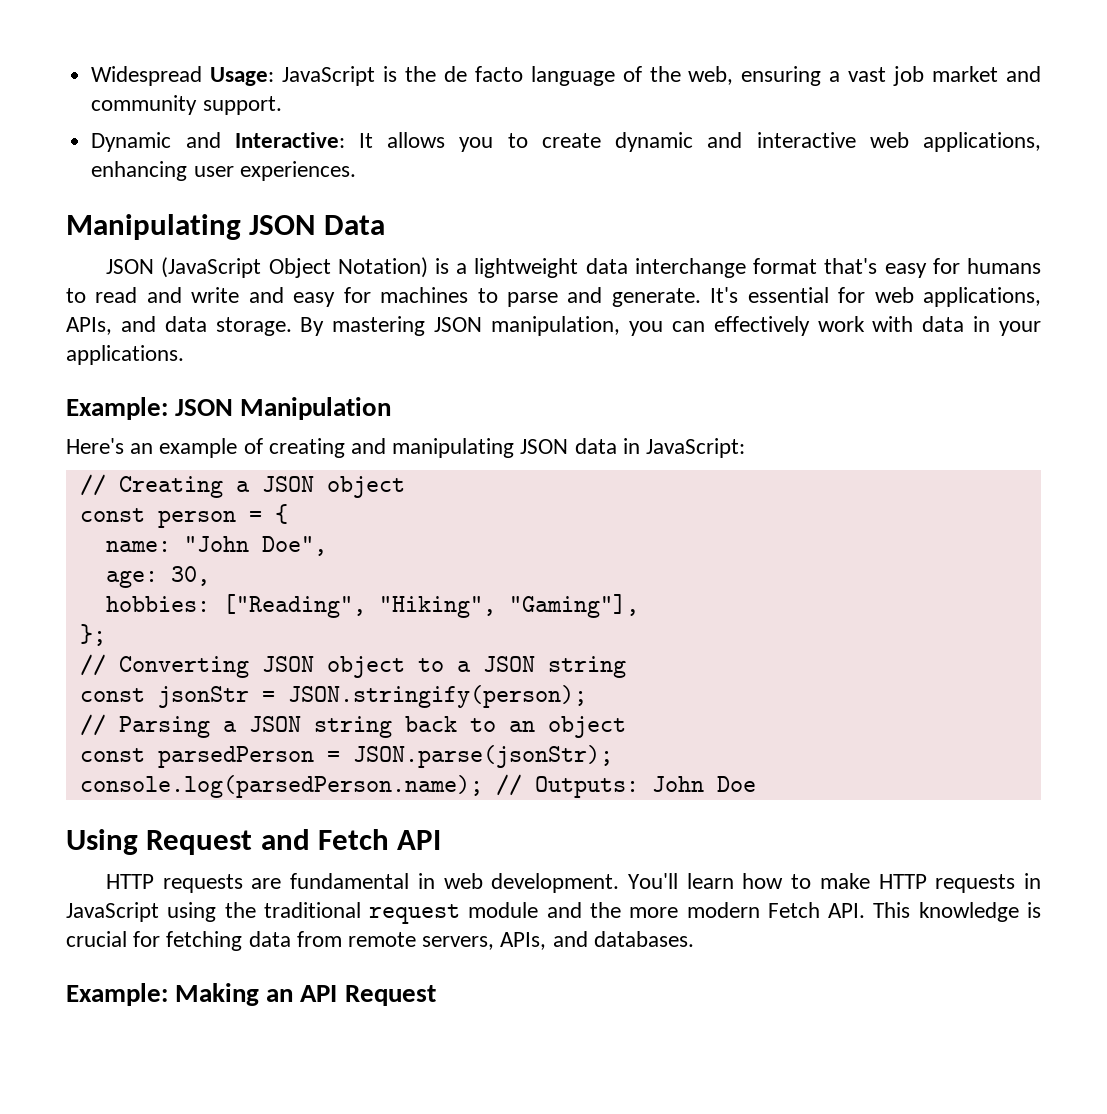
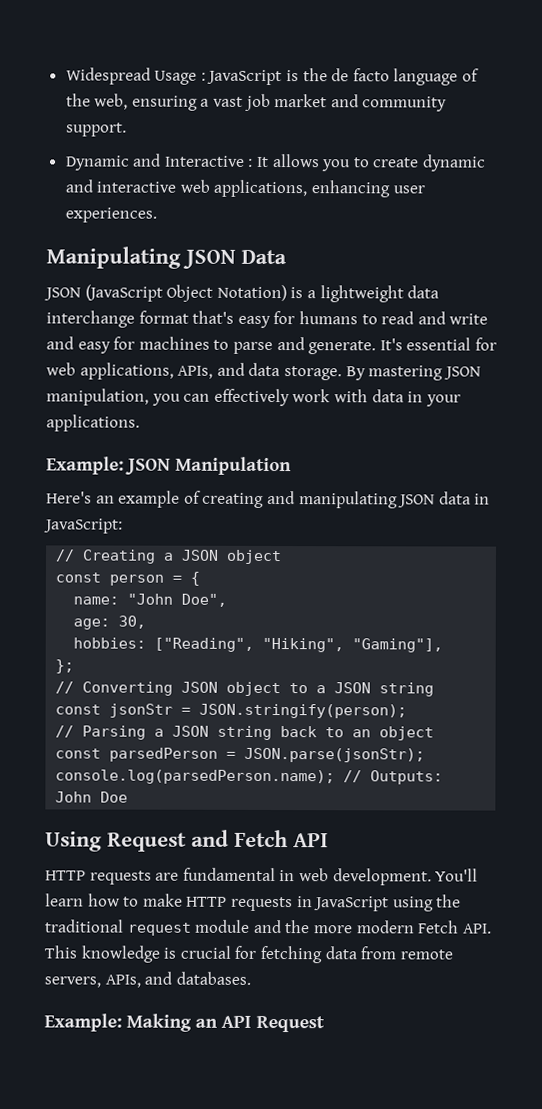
[210,67,275,86] Usage: -> [154,70,206,85] Usage :
[234,132,345,148] Interactive: -> [164,155,254,167] Interactive :

